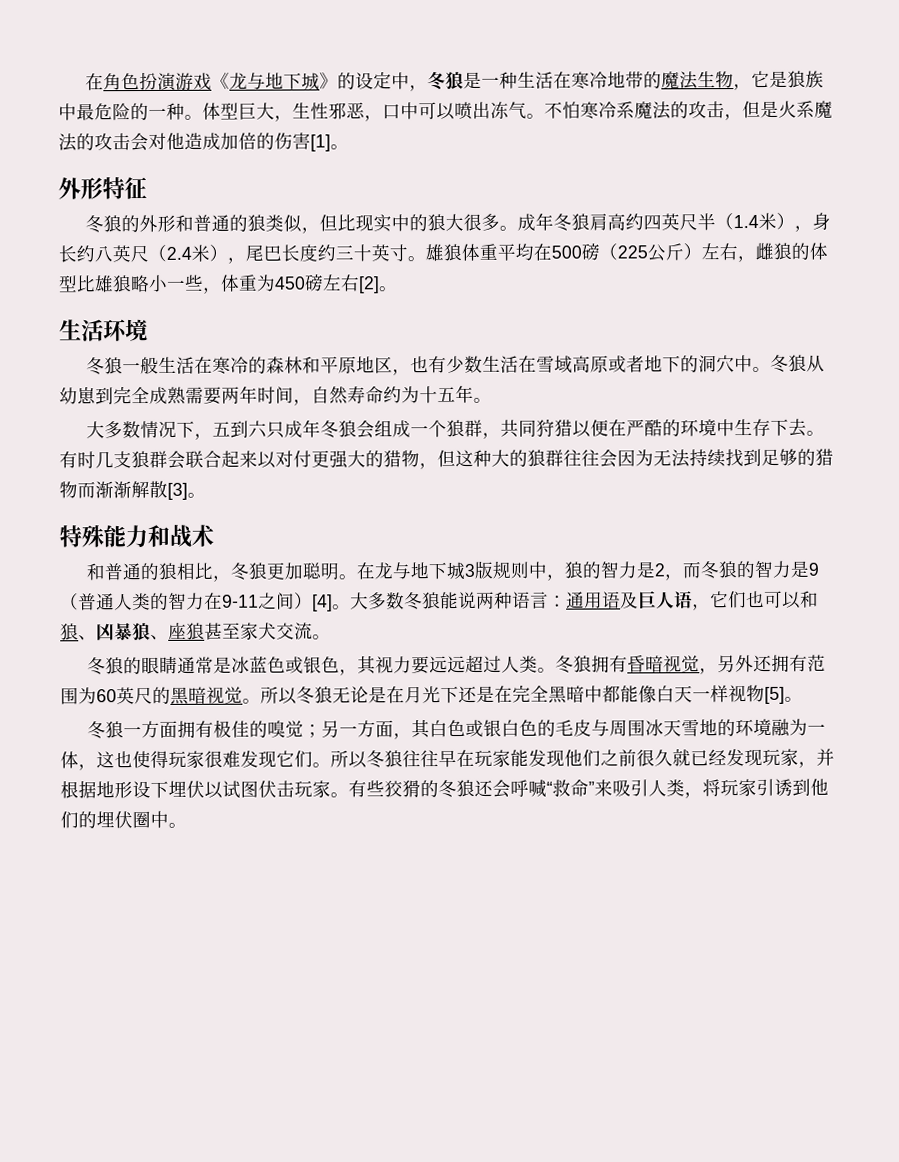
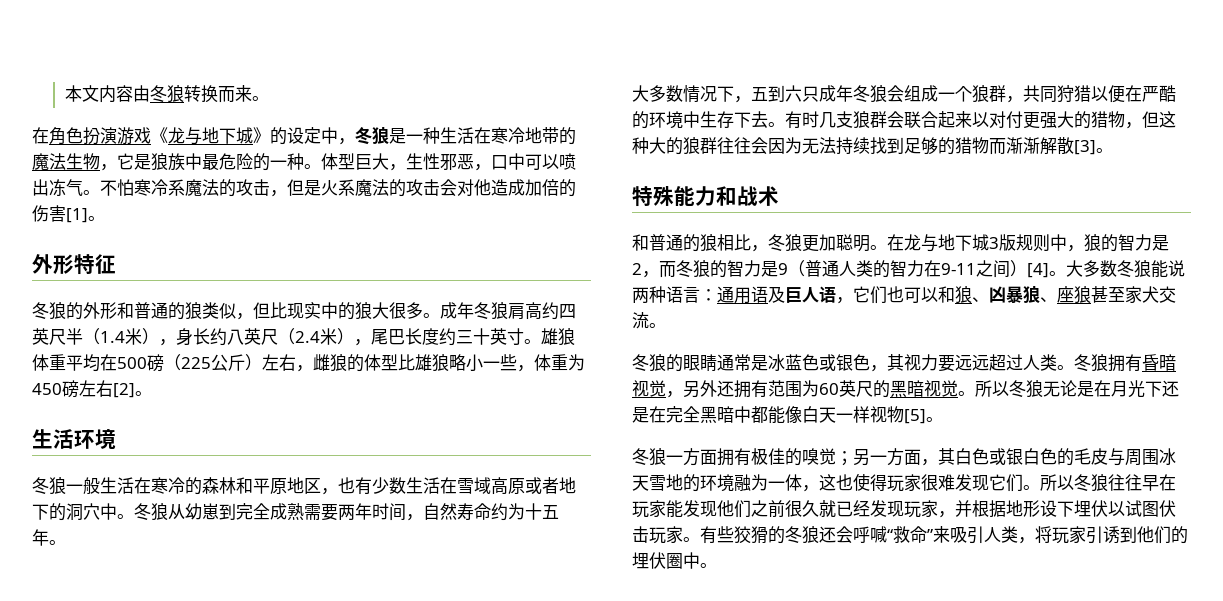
(85, 82) none -> [64,85,269,103] 本文内容由冬狼转换而来。 //

